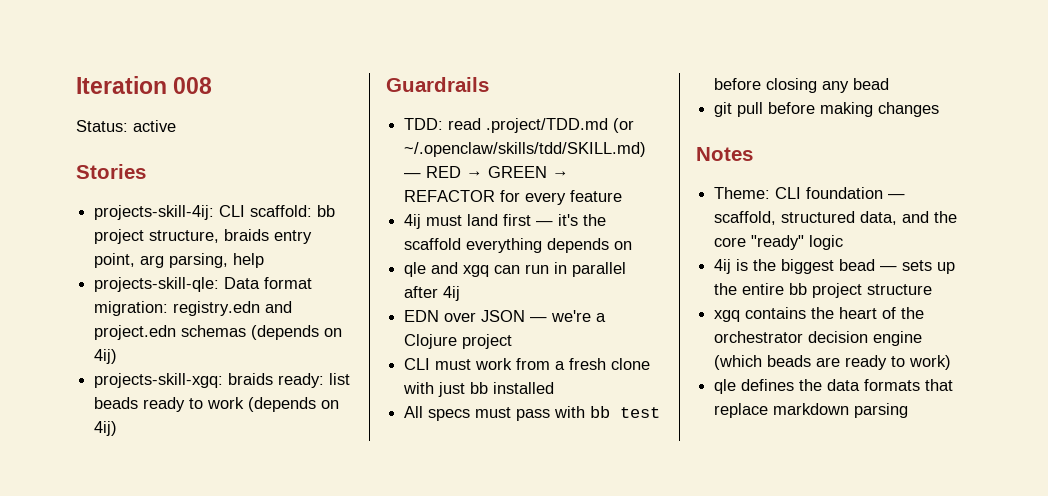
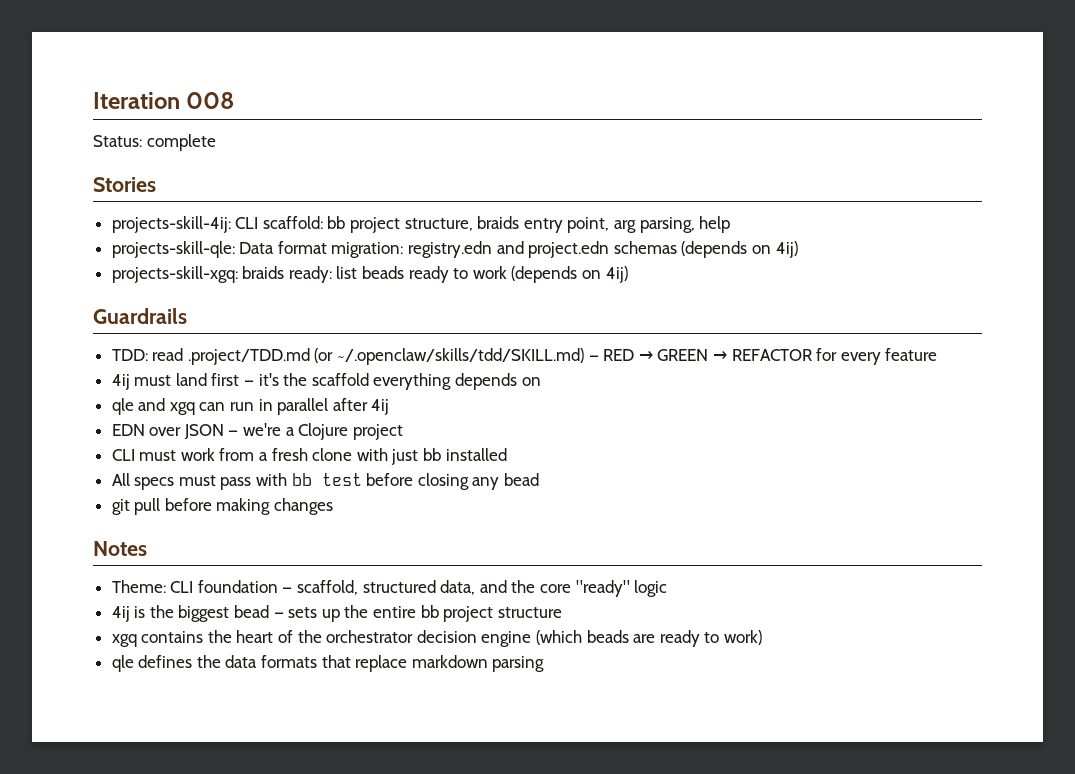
[133,120,176,132] active -> [146,134,216,151] complete

